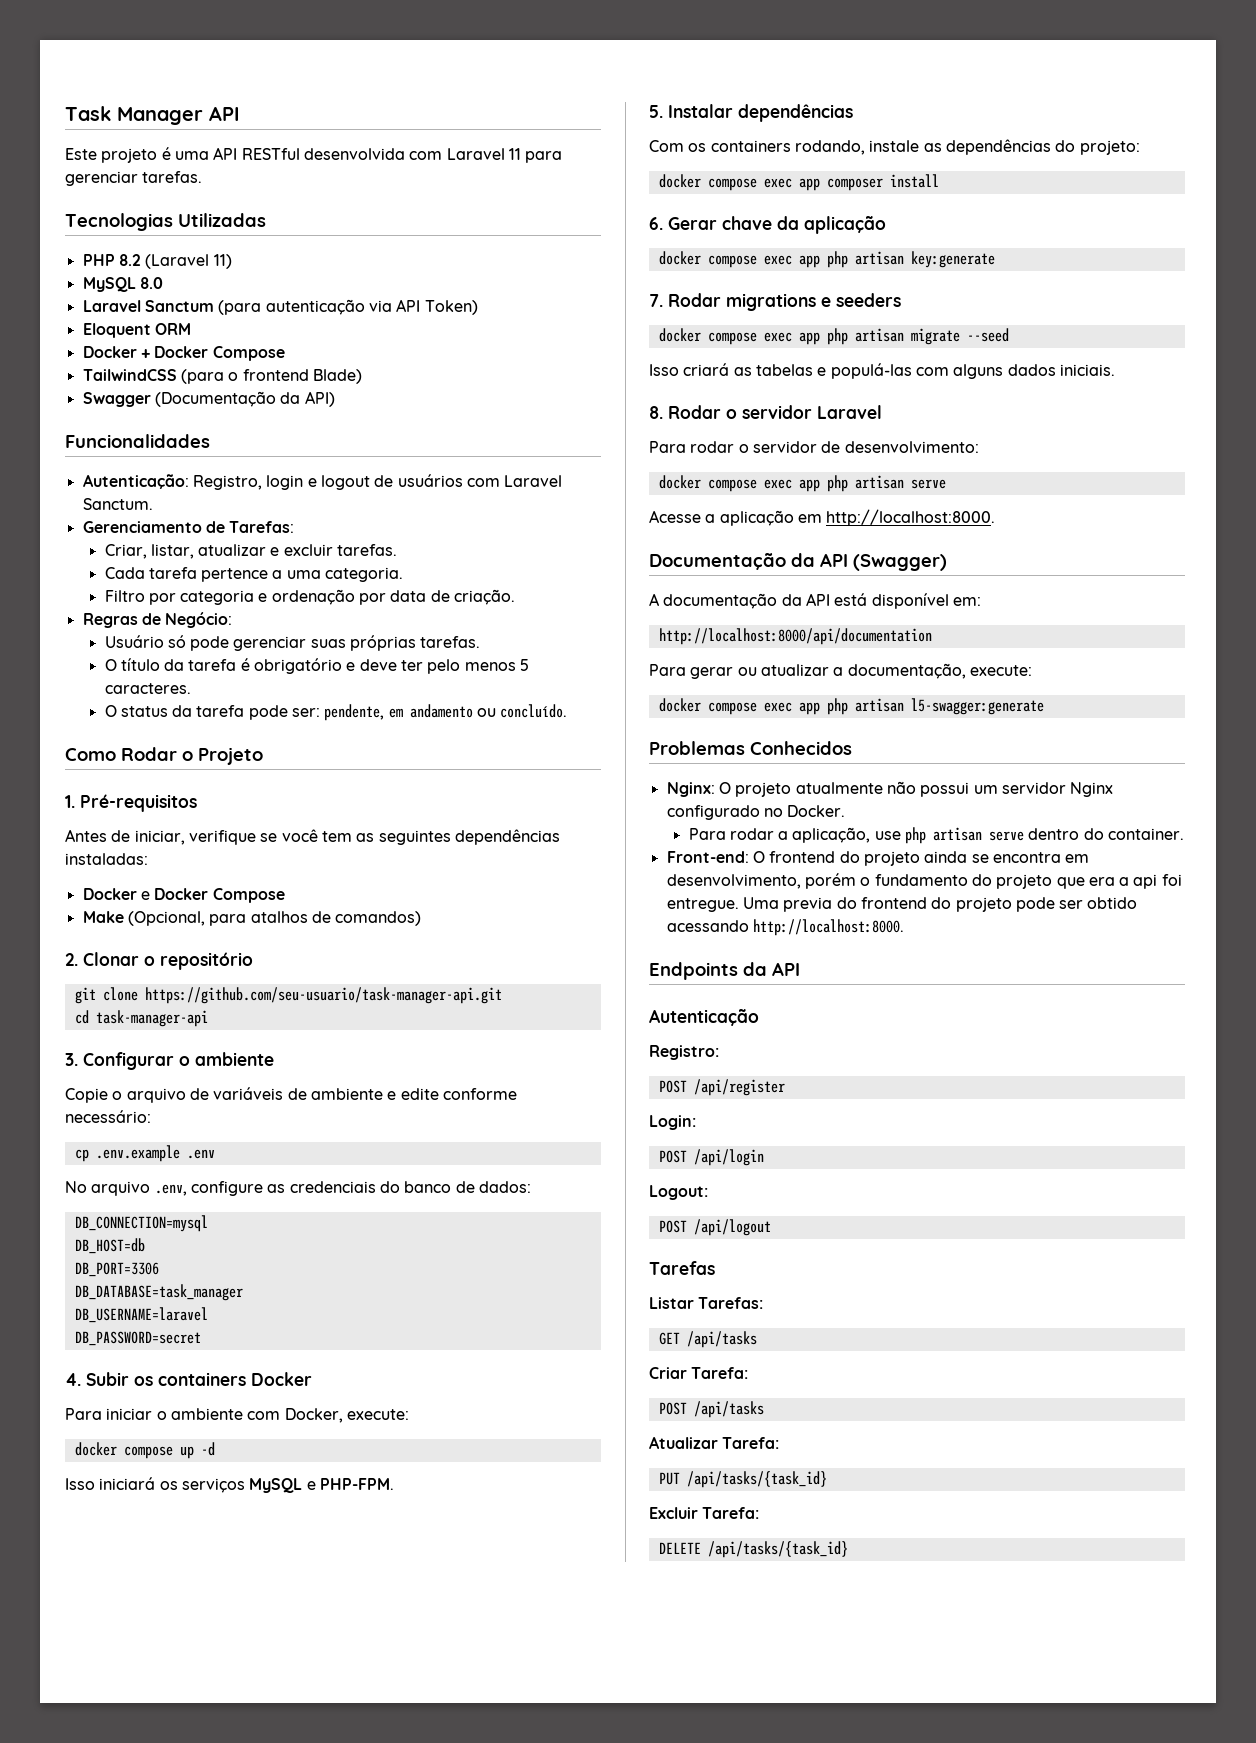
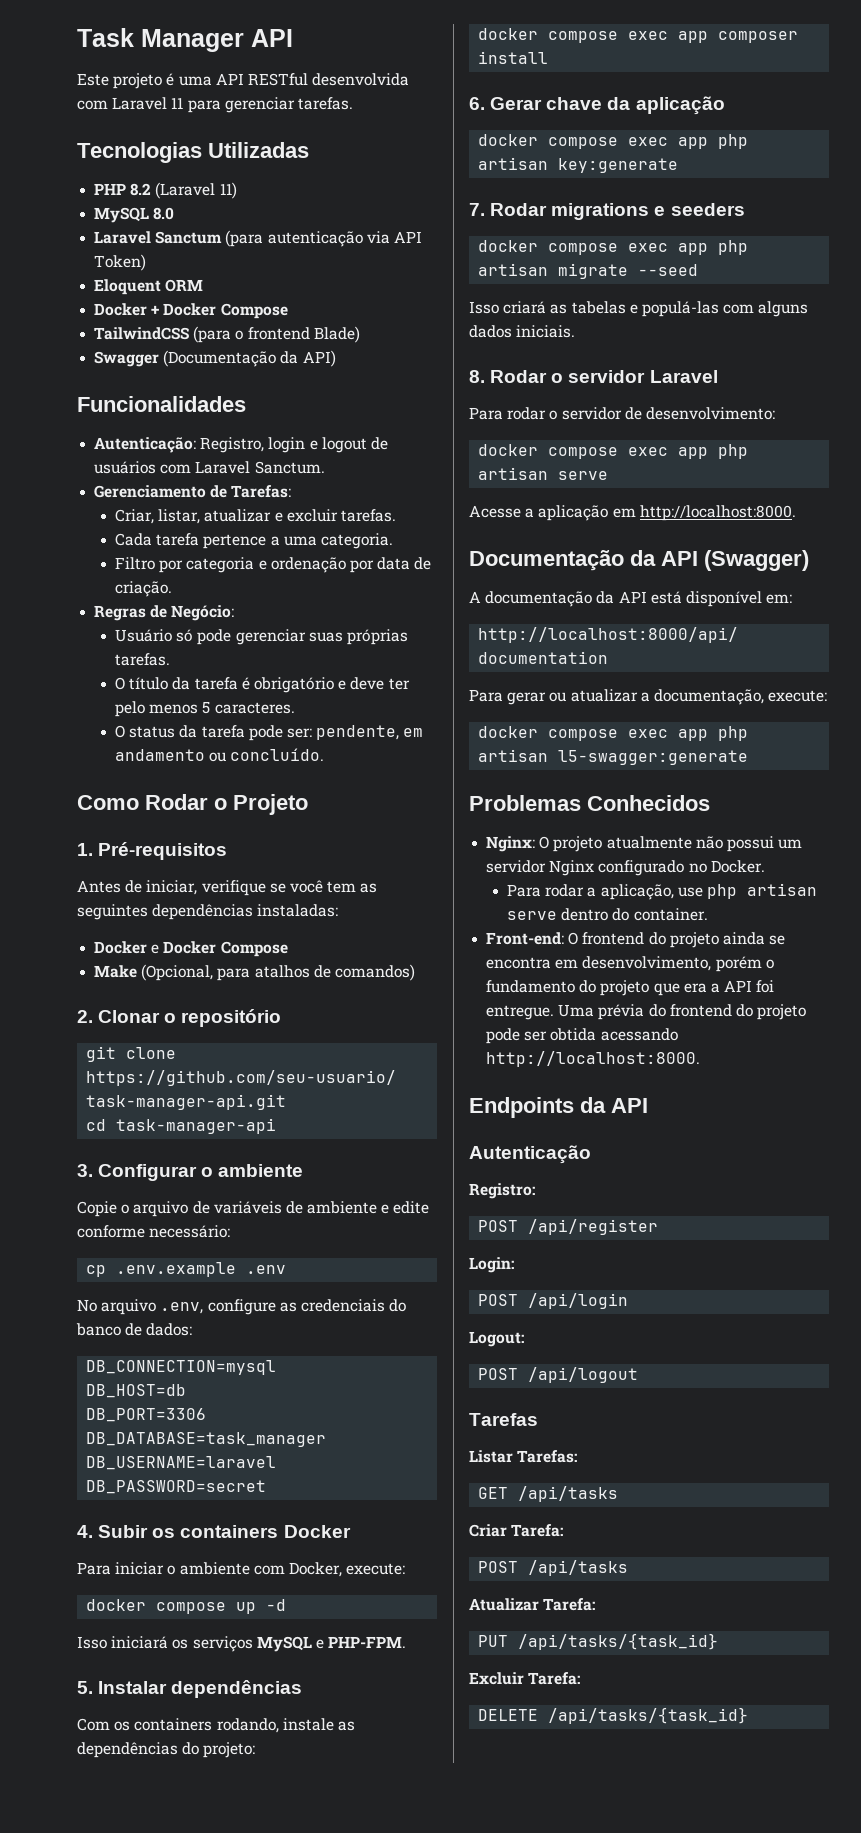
[1133,874,1158,889] api -> [724,980,753,992] API
[783,897,833,912] previa -> [598,1004,645,1020] prévia
[1087,897,1138,909] obtido -> [550,1028,597,1041] obtida

